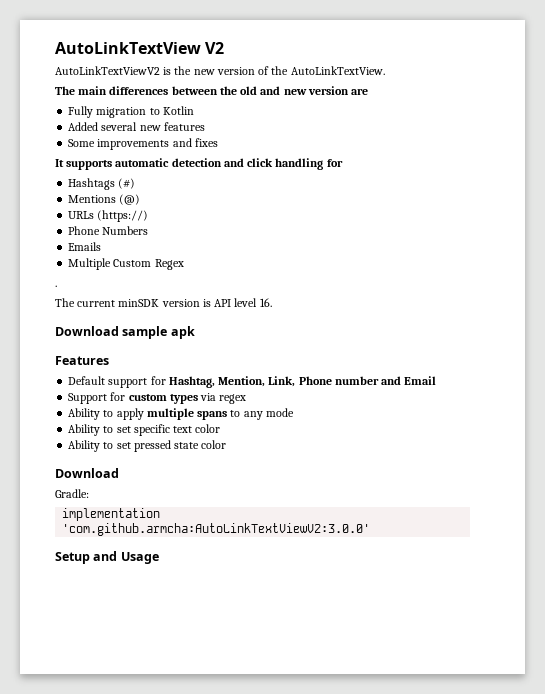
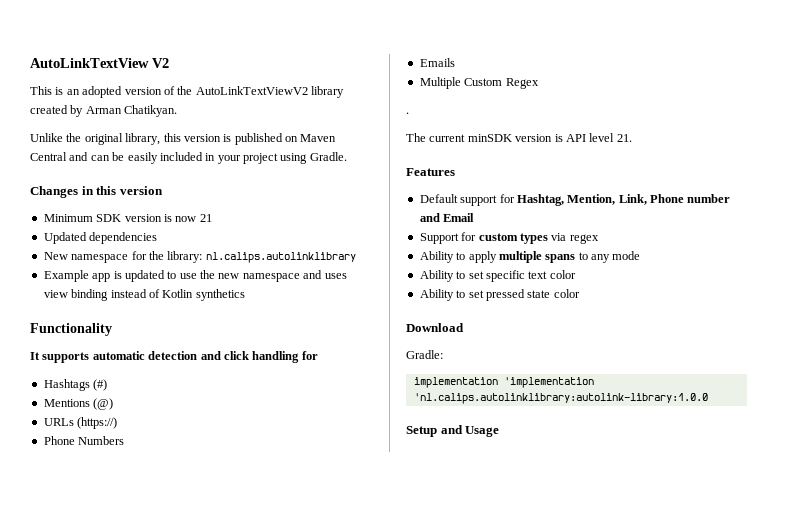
[55,66,385,75] [55,86,369,95] [68,106,194,118] [68,122,205,131] [68,138,218,150] AutoLinkTextViewV2 is the new version of the AutoLinkTextView. // The main differences between the old and new version are // Fully migration to Kotlin // Added several new features // Some improvements and fixes -> [30,86,344,98] [30,105,178,117] [30,133,337,145] [30,152,347,164] [30,186,163,198] [43,214,212,222] [43,232,158,244] [43,251,356,263] [43,270,347,282] [43,289,245,301] [30,323,112,336] This is an adopted version of the AutoLinkTextViewV2 library created by Arman Chatikyan. // Unlike the original library, this version is published on Maven Central and can be easily included in your project using Gradle. // Changes in this version // Minimum SDK version is now 21 // Updated dependencies // New namespace for the library: nl.calips.autolinklibrary // Example app is updated to use the new namespace and uses view binding instead of Kotlin synthetics // Functionality
[259,298,272,307] [55,326,195,339] 16. // Download sample apk -> [616,134,632,142] 21.
[62,523,371,536] 'com.github.armcha:AutoLinkTextViewV2:3.0.0' -> [503,377,594,388] [413,393,708,404] 'implementation 'nl.calips.autolinklibrary:autolink-library:1.0.0

